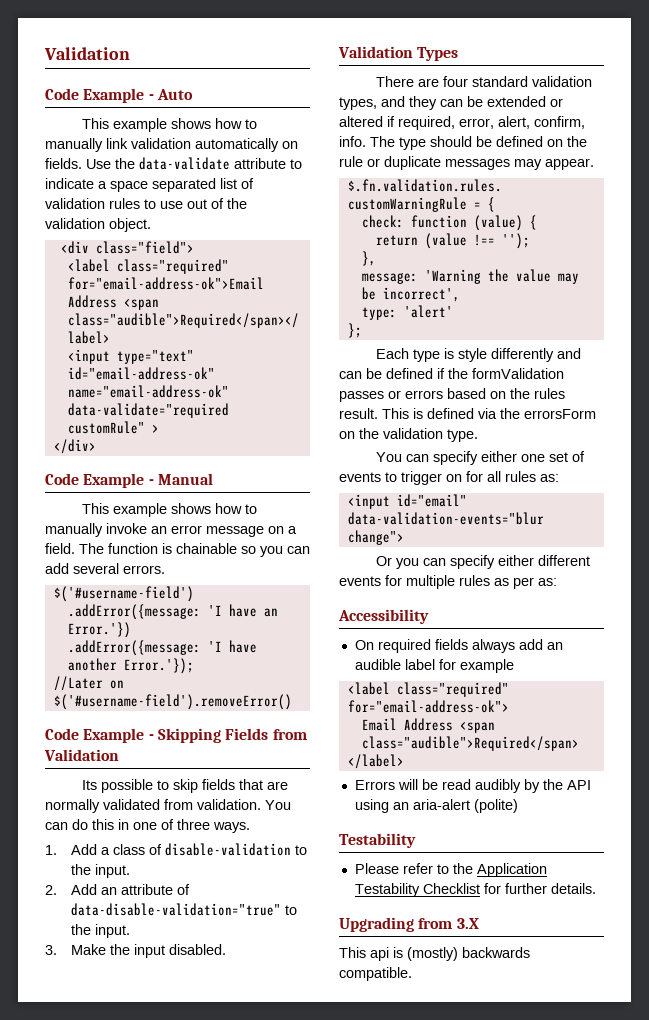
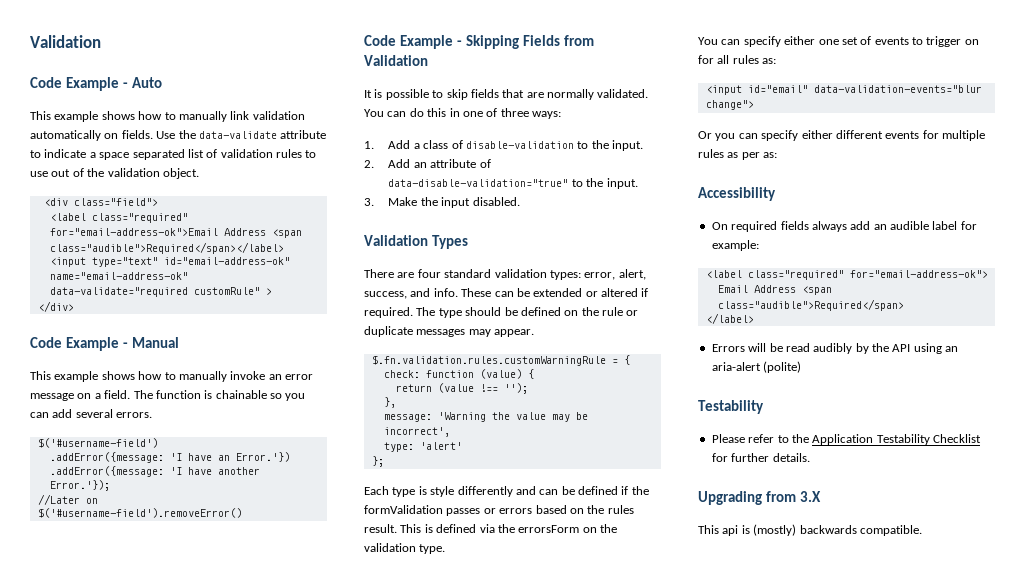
[81,780,97,790] Its -> [364,89,383,98] It is
[103,799,261,810] validated from validation. -> [597,89,649,98] validated.
[213,822,250,833] ways. -> [532,111,561,119] ways:
[339,96,437,110] types, and they -> [549,269,646,280] [364,288,492,299] types: error, alert, success, and info. These
[398,116,585,130] [339,136,366,147] required, error, alert, confirm, info. -> [364,307,413,318] required.
[459,659,514,673] example -> [711,240,759,251] example:

